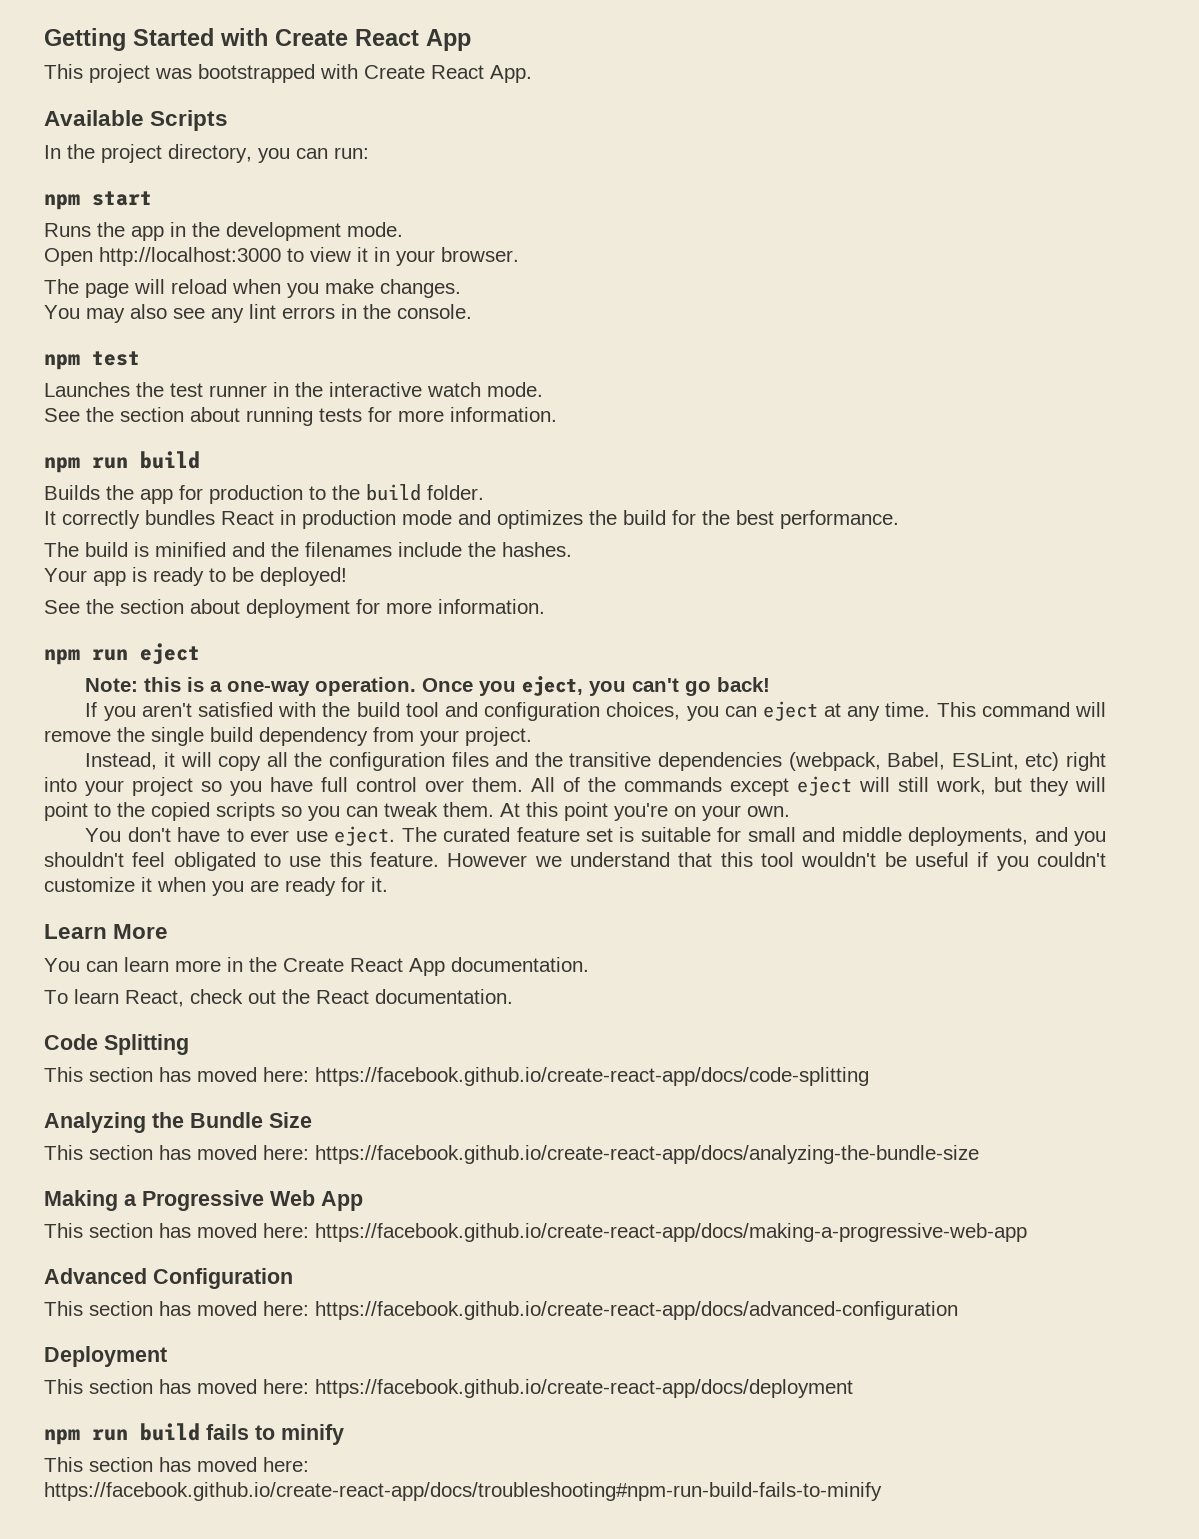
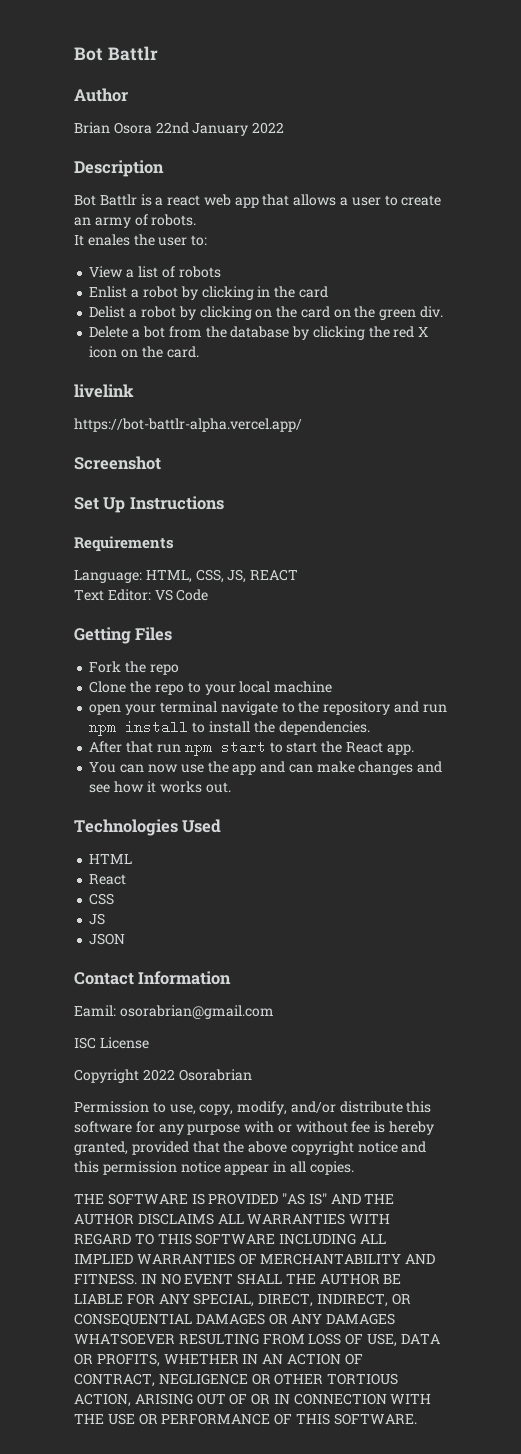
[44,28,471,51] [44,64,532,83] [44,110,229,131] [44,144,369,163] [44,191,152,210] [44,222,403,241] [44,247,519,266] [44,279,461,298] [44,304,472,323] [44,351,140,370] [44,382,543,397] [44,407,557,426] [44,451,200,473] [44,484,484,504] [44,510,899,529] [44,542,572,557] [44,567,347,586] [44,599,545,618] [44,643,200,665] [85,676,771,696] [85,701,1107,721] [44,727,532,746] [85,752,1106,771] [44,776,1106,796] [44,802,790,821] [85,826,1106,846] [44,852,1107,871] [44,877,388,896] [44,924,169,939] [44,957,589,976] [44,989,513,1007] [44,1034,189,1055] [44,1067,869,1086] [44,1112,312,1133] [44,1145,979,1164] [44,1190,363,1211] [44,1223,1027,1242] [44,1268,293,1289] [44,1301,958,1320] [44,1346,167,1367] [44,1379,853,1398] [44,1423,344,1445] [44,1457,309,1472] [44,1482,882,1501] Getting Started with Create React App // This project was bootstrapped with Create React App. // Available Scripts // In the project directory, you can run: // npm start // Runs the app in the development mode. // Open http://localhost:3000 to view it in your browser. // The page will reload when you make changes. // You may also see any lint errors in the console. // npm test // Launches the test runner in the interactive watch mode. // See the section about running tests for more information. // npm run build // Builds the app for production to the build folder. // It correctly bundles React in production mode and optimizes the build for the best performance. // The build is minified and the filenames include the hashes. // Your app is ready to be deployed! // See the section about deployment for more information. // npm run eject // Note: this is a one-way operation. Once you eject, you can't go back! // If you aren't satisfied with the build tool and configuration choices, you can eject at any time. This command will remove the single build dependency from your project. // Instead, it will copy all the configuration files and the transitive dependencies (webpack, Babel, ESLint, etc) right into your project so you have full control over them. All of the commands except eject will still work, but they will point to the copied scripts so you can tweak them. At this point you're on your own. // You don't have to ever use eject. The curated feature set is suitable for small and middle deployments, and you shouldn't feel obligated to use this feature. However we understand that this tool wouldn't be useful if you couldn't customize it when you are ready for it. // Learn More // You can learn more in the Create React App documentation. // To learn React, check out the React documentation. // Code Splitting // This section has moved here: https://facebook.github.io/create-react-app/docs/code-splitting // Analyzing the Bundle Size // This section has moved here: https://facebook.github.io/create-react-app/docs/analyzing-the-bundle-size // Making a Progressive Web App // This section has moved here: https://facebook.github.io/create-react-app/docs/making-a-progressive-web-app // Advanced Configuration // This section has moved here: https://facebook.github.io/create-react-app/docs/advanced-configuration // Deployment // This section has moved here: https://facebook.github.io/create-react-app/docs/deployment // npm run build fails to minify // This section has moved here: https://facebook.github.io/create-react-app/docs/troubleshooting#npm-run-build-fails-to-minify -> [74,46,158,61] [74,88,128,102] [74,122,285,136] [74,160,164,177] [74,194,442,208] [74,214,197,228] [74,234,208,246] [89,266,221,278] [89,286,328,300] [89,306,443,320] [89,326,429,340] [89,346,199,358] [74,384,134,398] [74,418,302,432] [74,456,161,470] [74,496,224,513] [74,536,174,552] [74,569,299,583] [74,589,209,601] [74,627,173,644] [89,661,179,675] [89,681,333,695] [89,701,447,715] [89,720,370,736] [89,740,414,756] [89,761,443,775] [89,781,231,793] [74,819,222,836] [89,854,133,864] [89,874,127,885] [89,893,115,905] [89,913,106,925] [89,933,126,945] [74,971,232,985] [74,1005,274,1020] [74,1037,149,1049] [74,1069,252,1083] [74,1101,432,1115] [74,1121,435,1135] [74,1141,427,1155] [74,1161,354,1175] [74,1193,395,1205] [74,1213,391,1225] [74,1233,386,1245] [74,1253,436,1265] [74,1273,402,1285] [74,1293,411,1307] [74,1313,396,1326] [74,1333,440,1347] [74,1353,363,1367] [74,1373,399,1387] [74,1393,432,1407] [74,1413,417,1425] Bot Battlr // Author // Brian Osora 22nd January 2022 // Description // Bot Battlr is a react web app that allows a user to create an army of robots. // It enales the user to: // View a list of robots // Enlist a robot by clicking in the card // Delist a robot by clicking on the card on the green div. // Delete a bot from the database by clicking the red X icon on the card. // livelink // https://bot-battlr-alpha.vercel.app/ // Screenshot // Set Up Instructions // Requirements // Language: HTML, CSS, JS, REACT // Text Editor: VS Code // Getting Files // Fork the repo // Clone the repo to your local machine // open your terminal navigate to the repository and run npm install to install the dependencies. // After that run npm start to start the React app. // You can now use the app and can make changes and see how it works out. // Technologies Used // HTML // React // CSS // JS // JSON // Contact Information // Eamil: osorabrian@gmail.com // ISC License // Copyright 2022 Osorabrian // Permission to use, copy, modify, and/or distribute this software for any purpose with or without fee is hereby granted, provided that the above copyright notice and this permission notice appear in all copies. // THE SOFTWARE IS PROVIDED "AS IS" AND THE AUTHOR DISCLAIMS ALL WARRANTIES WITH REGARD TO THIS SOFTWARE INCLUDING ALL IMPLIED WARRANTIES OF MERCHANTABILITY AND FITNESS. IN NO EVENT SHALL THE AUTHOR BE LIABLE FOR ANY SPECIAL, DIRECT, INDIRECT, OR CONSEQUENTIAL DAMAGES OR ANY DAMAGES WHATSOEVER RESULTING FROM LOSS OF USE, DATA OR PROFITS, WHETHER IN AN ACTION OF CONTRACT, NEGLIGENCE OR OTHER TORTIOUS ACTION, ARISING OUT OF OR IN CONNECTION WITH THE USE OR PERFORMANCE OF THIS SOFTWARE.

